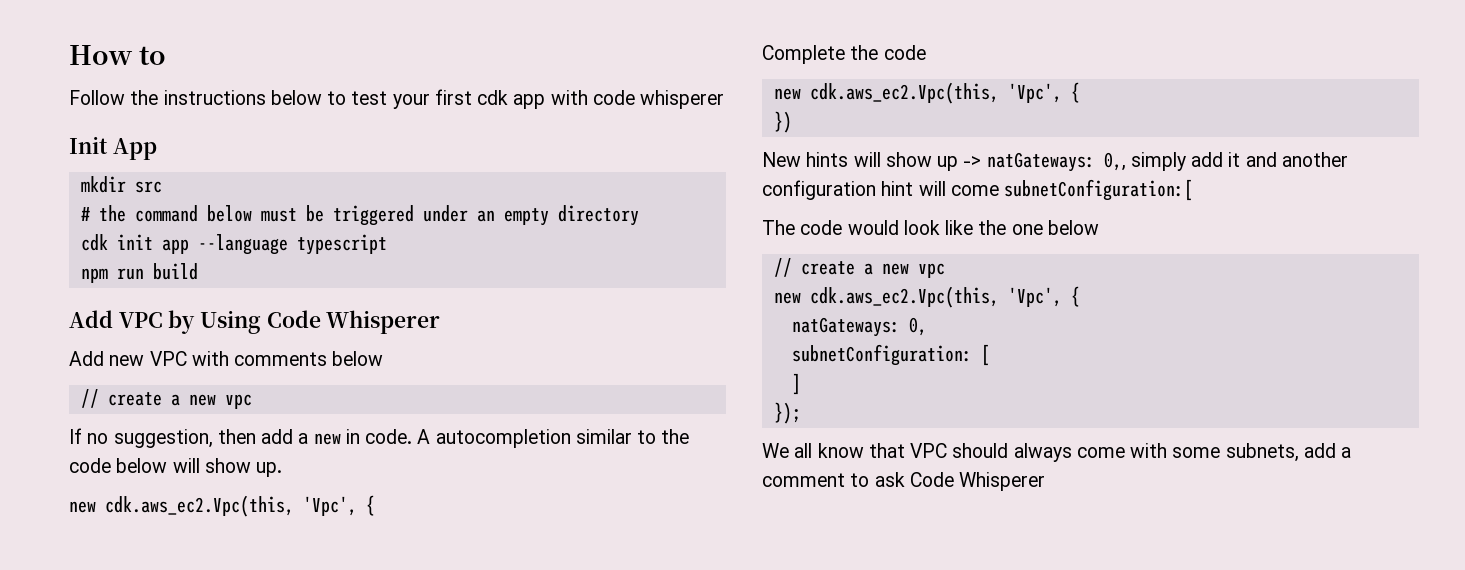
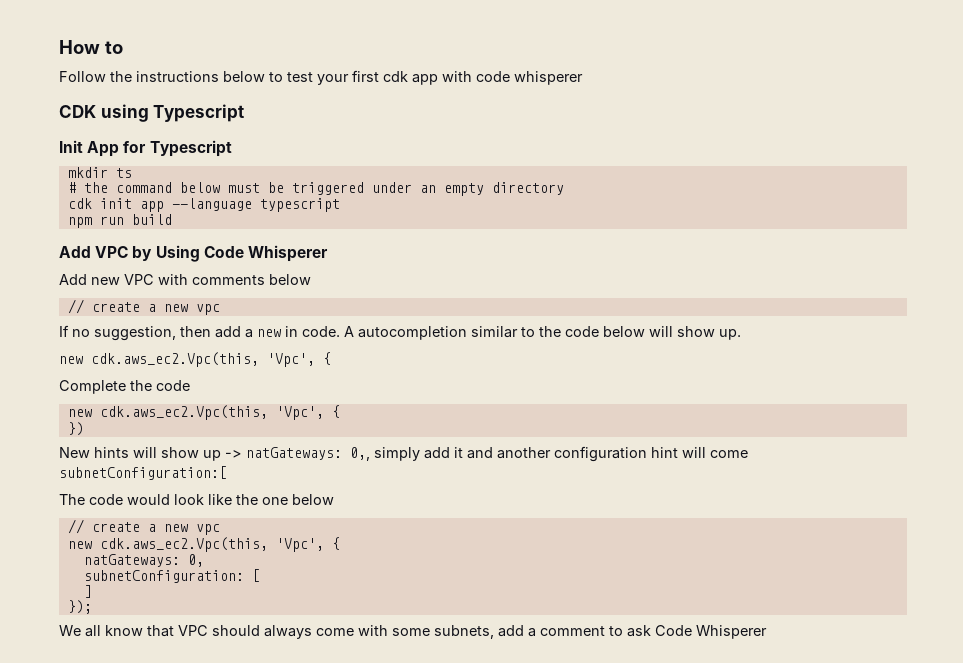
(725, 99) none -> [59,104,245,122] // CDK using Typescript
(157, 149) none -> [123,140,232,157] for Typescript
[134,181,162,193] src -> [115,168,132,178] ts

